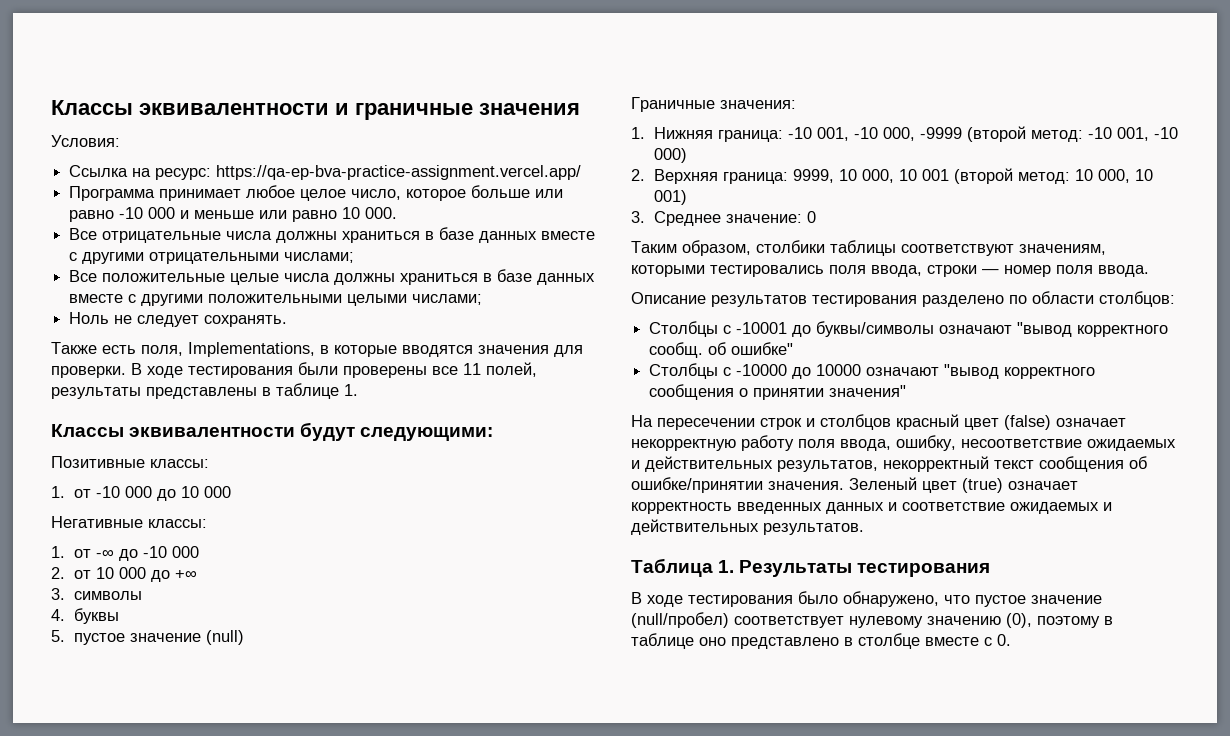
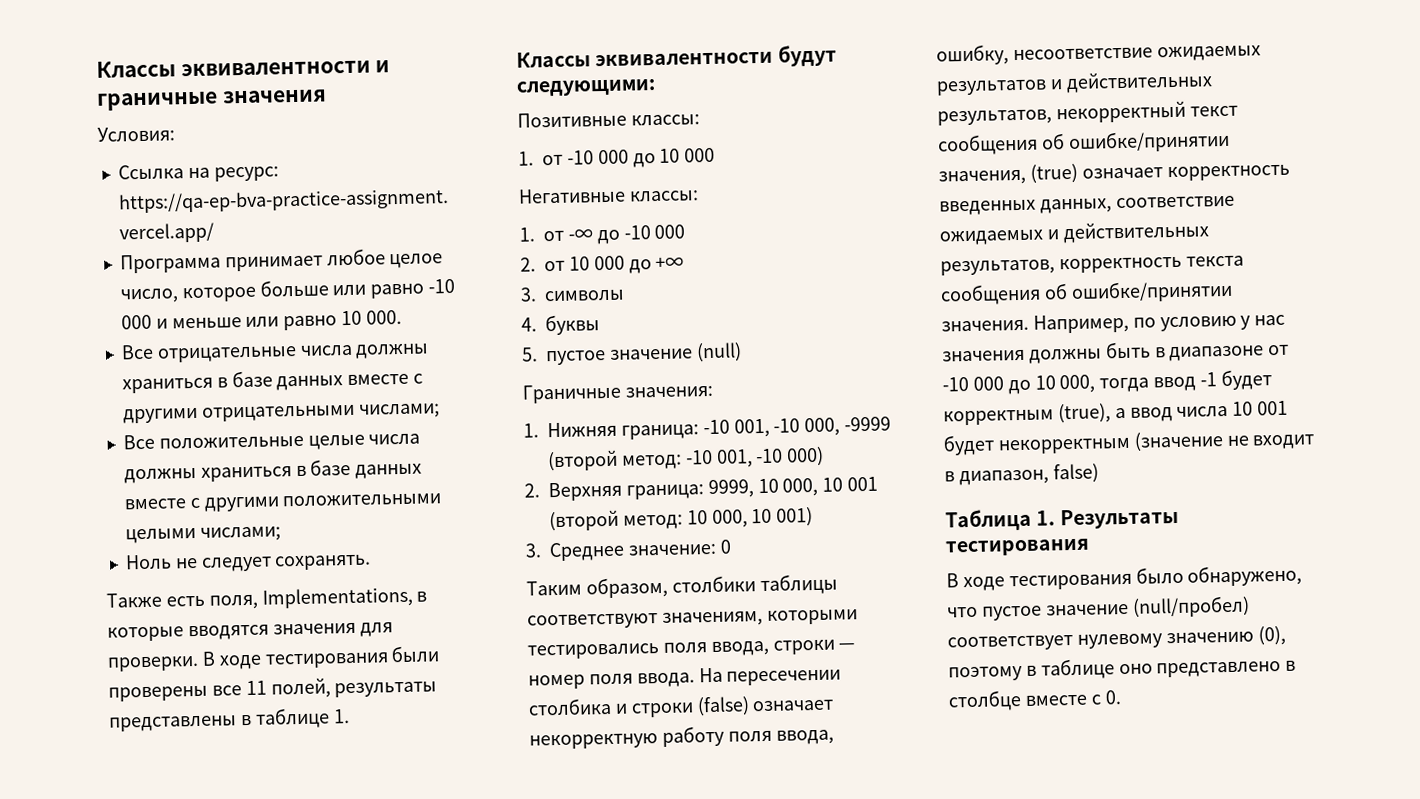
[631,291,1175,307] [649,321,1169,337] [649,342,794,358] [649,363,1096,379] [649,384,907,400] [631,414,999,430] // Описание результатов тестирования разделено по области столбцов: // Столбцы с -10001 до буквы/символы означают "вывод корректного сообщ. об ошибке" // Столбцы с -10000 до 10000 означают "вывод корректного сообщения о принятии значения" // На пересечении строк и столбцов красный цвет -> [698,667,842,686] [528,697,694,718] На пересечении столбика и строки
(1176, 445) none -> [936,79,1047,96] результатов
[768,477,957,493] значения. Зеленый цвет -> [938,169,1026,186] значения,
[826,502,897,514] данных и -> [1039,198,1112,214] данных,
[763,523,864,535] результатов. -> [940,255,1244,276] [940,279,1233,306] [941,313,1286,334] [942,341,1290,364] [942,369,1272,395] [943,400,1289,426] [943,431,1316,456] [944,463,1099,486] результатов, корректность текста сообщения об ошибке/принятии значения. Например, по условию у нас значения должны быть в диапазоне от -10 000 до 10 000, тогда ввод -1 будет корректным (true), а ввод числа 10 001 будет некорректным (значение не входит в диапазон, false)

